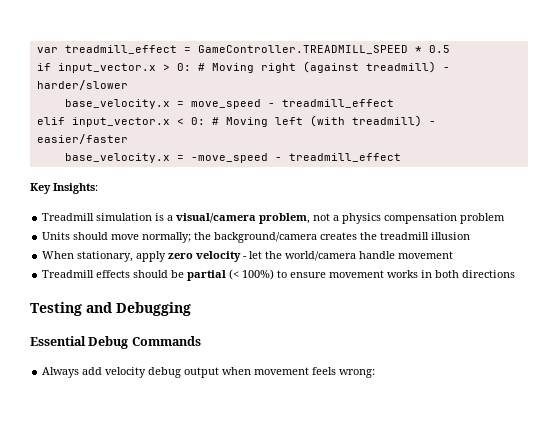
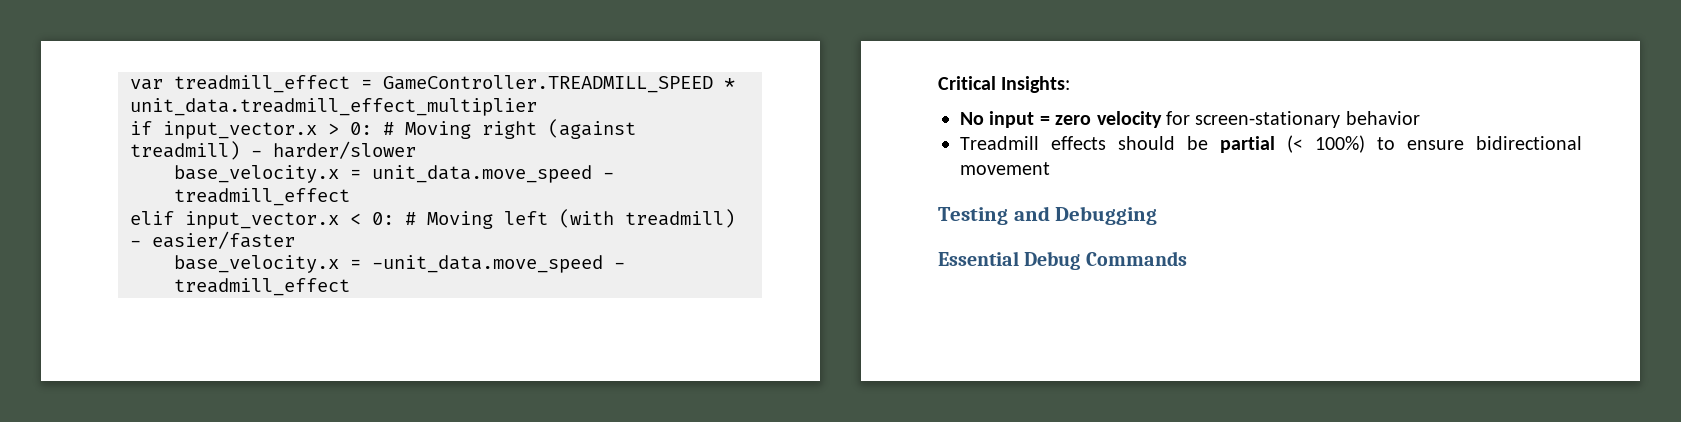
[428,45,450,53] 0.5 -> [130,98,537,116] unit_data.treadmill_effect_multiplier
[190,99,261,109] move_speed -> [372,165,592,183] unit_data.move_speed
[190,153,401,163] [30,183,51,194] -move_speed - treadmill_effect // Key -> [372,255,625,273] [174,278,350,296] [938,76,996,90] -unit_data.move_speed - treadmill_effect // Critical
[42,213,506,224] [42,232,471,243] [42,251,454,262] Treadmill simulation is a visual/camera problem, not a physics compensation problem // Units should move normally; the background/camera creates the treadmill illusion // When stationary, apply zero velocity - let the world/camera handle movement -> [960,111,1420,128] No input = zero velocity for screen-stationary behavior
[329,270,516,278] movement works in both directions -> [1476,136,1582,150] [960,162,1050,175] bidirectional movement
[42,367,376,378] // Always add velocity debug output when movement feels wrong: -> (1187, 258) none

